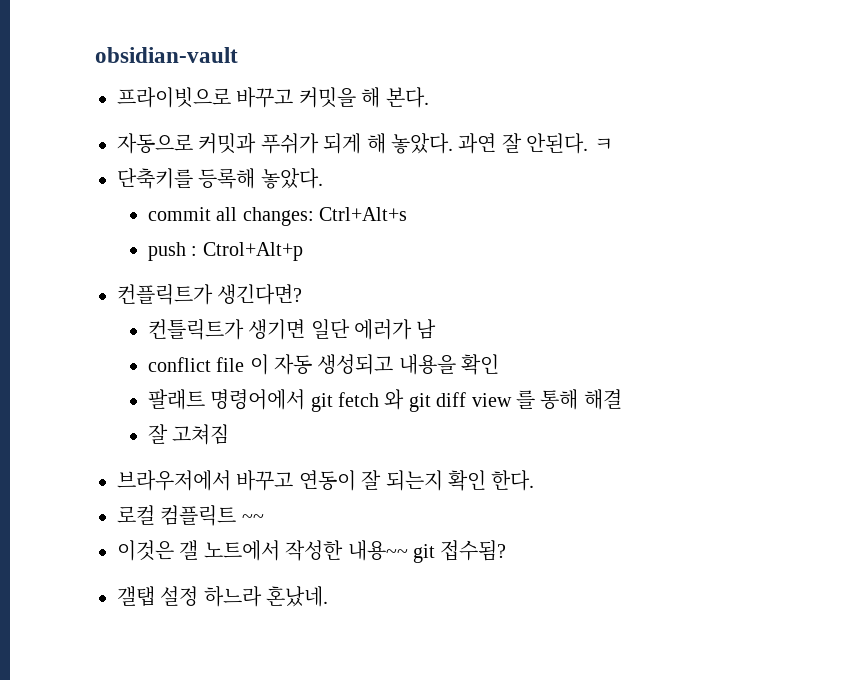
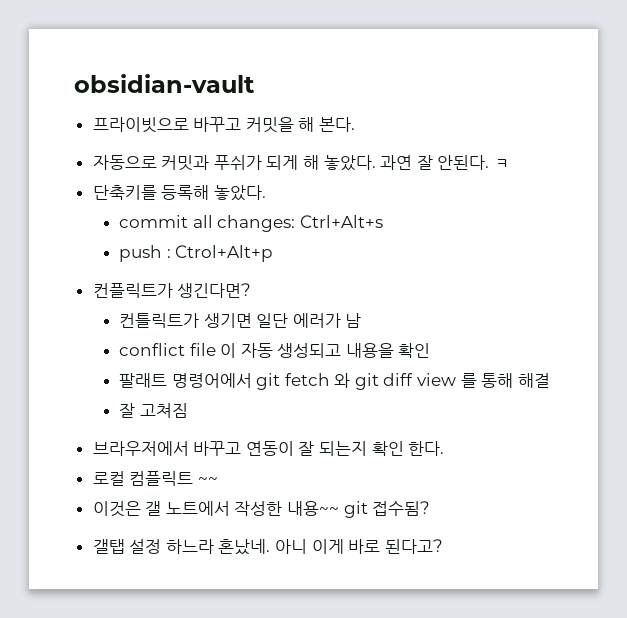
(329, 596) none -> [275,539,443,554] 아니 이게 바로 된다고?

